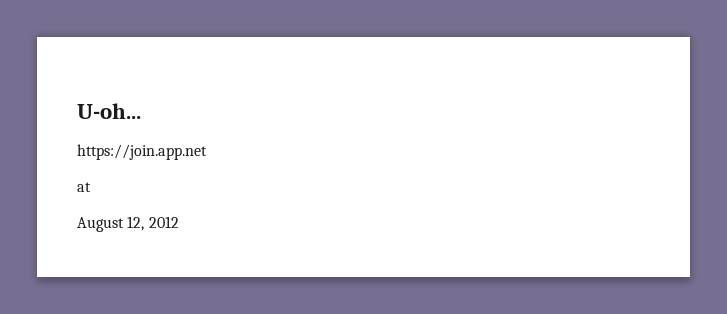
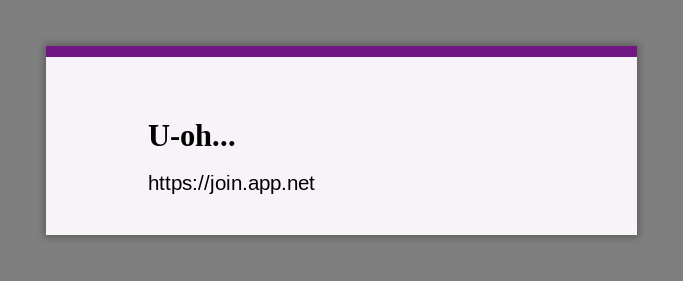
[77,182,91,192] [77,216,179,232] // at // August 12, 2012 -> (315, 184) none

